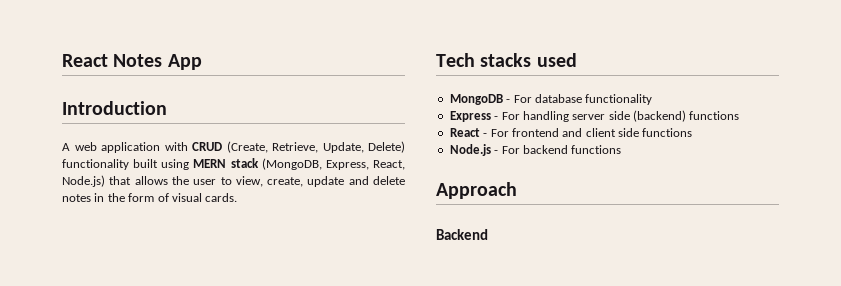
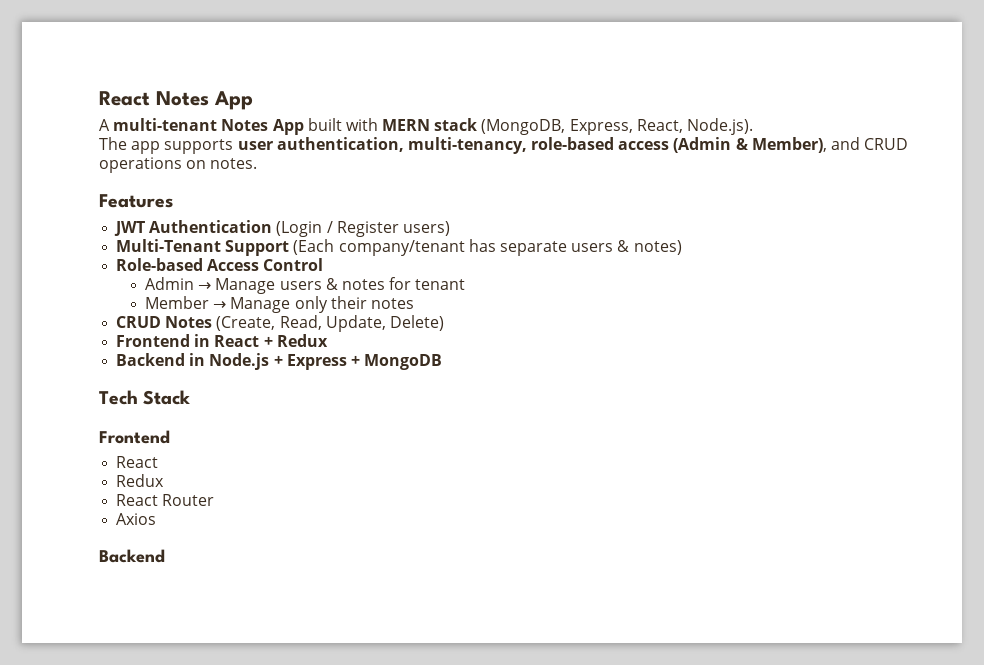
[62,101,167,115] // Introduction -> (253, 100) none
[74,141,405,153] [62,159,190,170] web application with CRUD (Create, Retrieve, Update, Delete) functionality built using -> [113,118,378,135] multi-tenant Notes App built with
[62,175,406,187] [62,193,238,202] [436,53,577,67] [449,94,653,105] [449,110,740,122] [449,128,693,137] [449,144,622,156] [436,182,517,199] Node.js) that allows the user to view, create, update and delete notes in the form of visual cards. // Tech stacks used // MongoDB - For database functionality // Express - For handling server side (backend) functions // React - For frontend and client side functions // Node.js - For backend functions // Approach -> [687,118,754,135] [99,137,909,154] [99,157,258,173] [99,194,173,208] [114,220,450,237] [116,239,682,256] [116,258,324,271] [145,277,466,294] [145,296,415,313] [116,315,444,332] [116,334,328,347] [116,353,443,370] [99,390,191,405] [99,430,170,444] [116,456,159,468] [116,474,165,487] [116,494,215,506] [116,513,157,525] Node.js). // The app supports user authentication, multi-tenancy, role-based access (Admin & Member), and CRUD operations on notes. // Features // JWT Authentication (Login / Register users) // Multi-Tenant Support (Each company/tenant has separate users & notes) // Role-based Access Control // Admin → Manage users & notes for tenant // Member → Manage only their notes // CRUD Notes (Create, Read, Update, Delete) // Frontend in React + Redux // Backend in Node.js + Express + MongoDB // Tech Stack // Frontend // React // Redux // React Router // Axios

